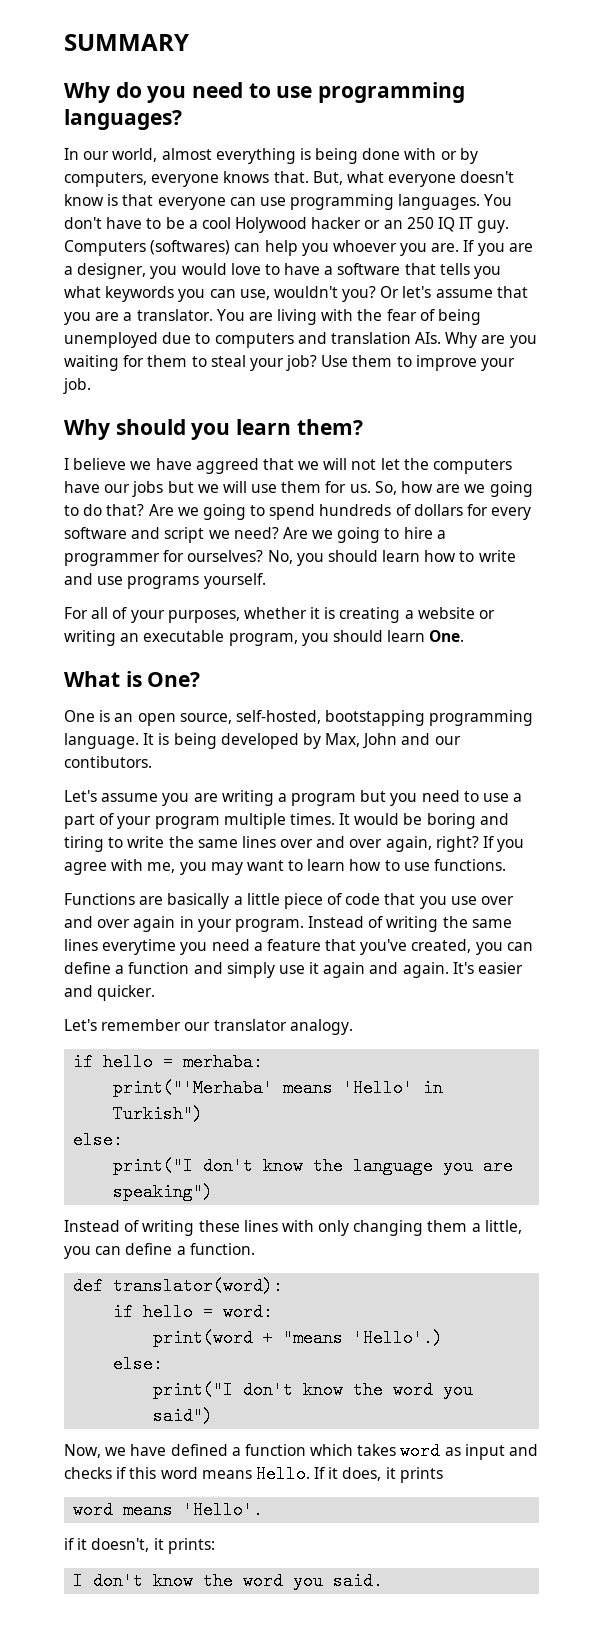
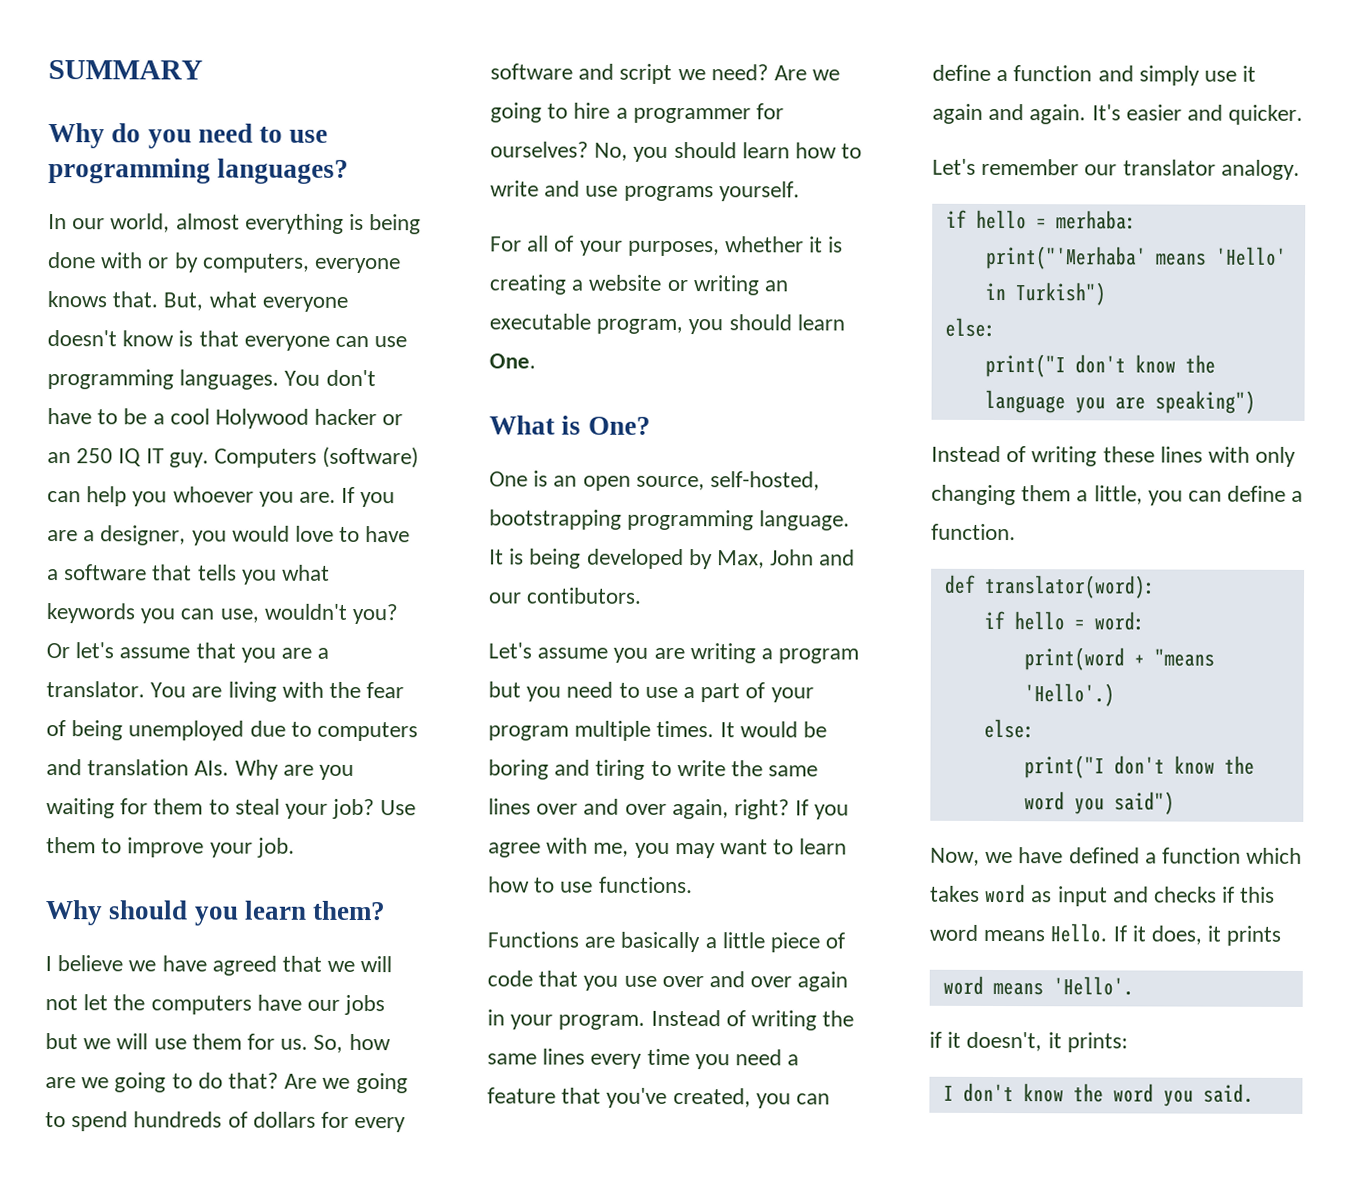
[150,240,231,255] (softwares) -> [322,446,420,469] (software)
[195,458,259,474] aggreed -> [211,955,277,976] agreed
[325,710,426,726] bootstapping -> [489,509,622,530] bootstrapping
[102,939,177,955] everytime -> [590,1048,690,1069] every time

